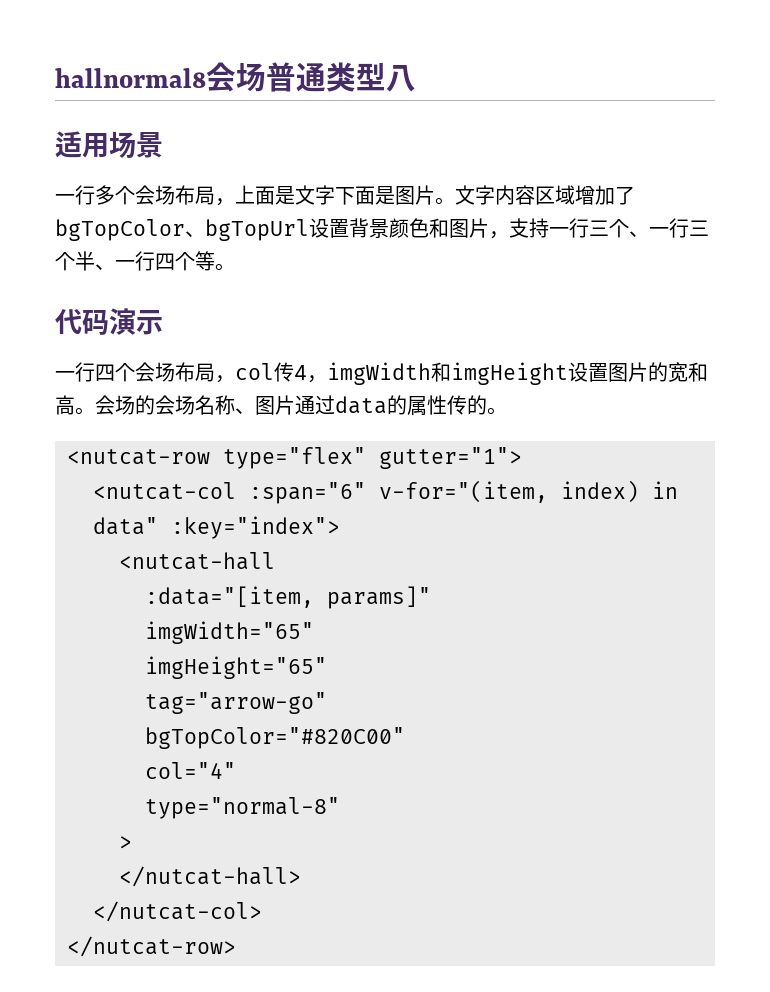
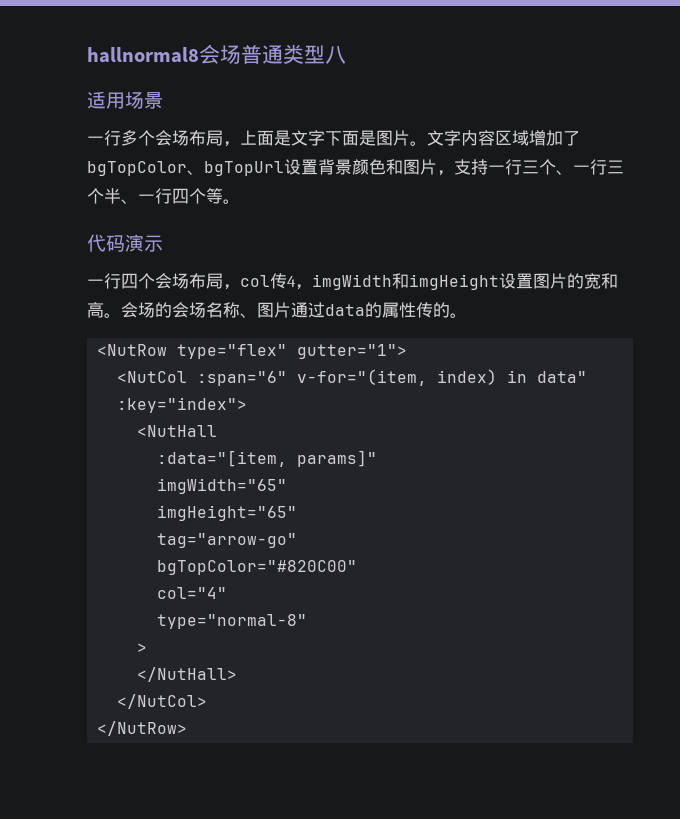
[67,449,210,465] <nutcat-row -> [97,344,168,356] <NutRow
[93,482,236,500] <nutcat-col -> [117,371,188,383] <NutCol
[119,552,275,570] <nutcat-hall -> [137,425,218,437] <NutHall
[119,866,301,887] [93,901,262,922] [67,936,236,957] </nutcat-hall> // </nutcat-col> // </nutcat-row> -> [137,667,238,682] [117,694,208,709] [97,721,188,736] </NutHall> // </NutCol> // </NutRow>

